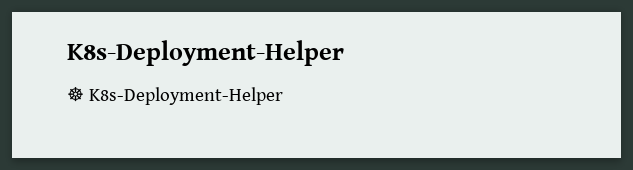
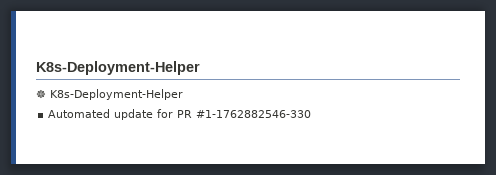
(283, 96) none -> [48,109,312,120] // Automated update for PR #1-1762882546-330

